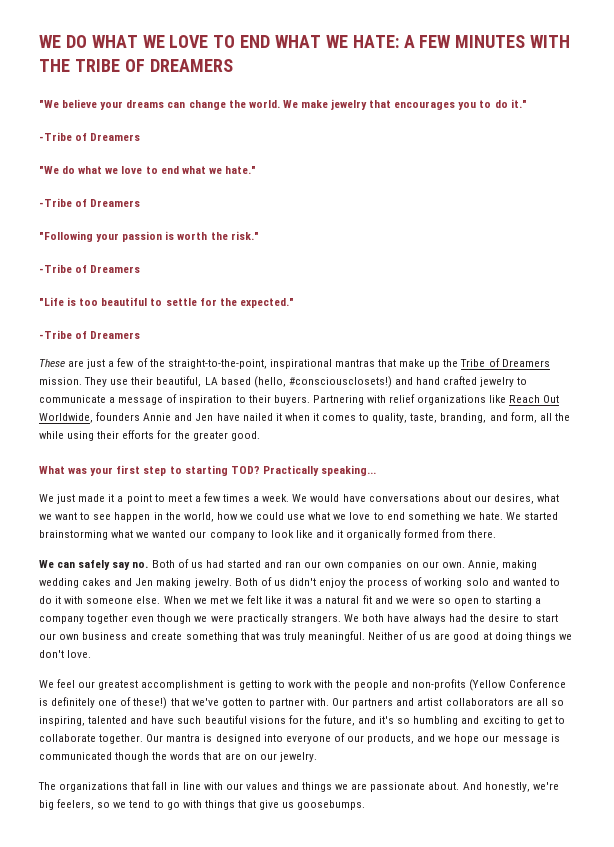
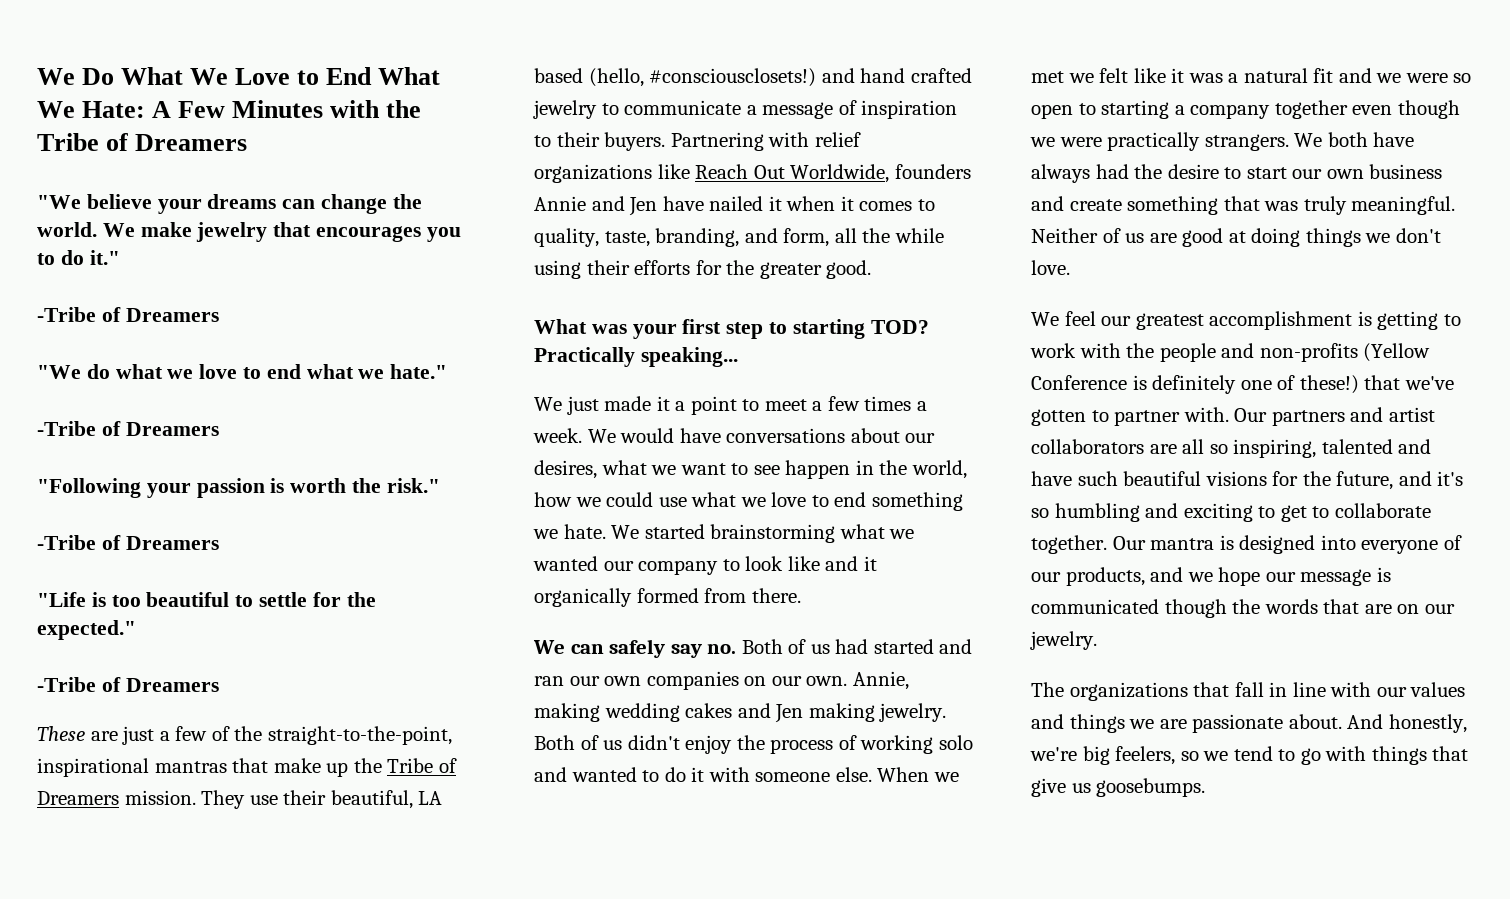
[39,35,571,48] [39,59,233,72] WE DO WHAT WE LOVE TO END WHAT WE HATE: A FEW MINUTES WITH THE TRIBE OF DREAMERS -> [37,67,441,85] [37,100,422,118] [37,133,248,151] We Do What We Love to End What We Hate: A Few Minutes with the Tribe of Dreamers

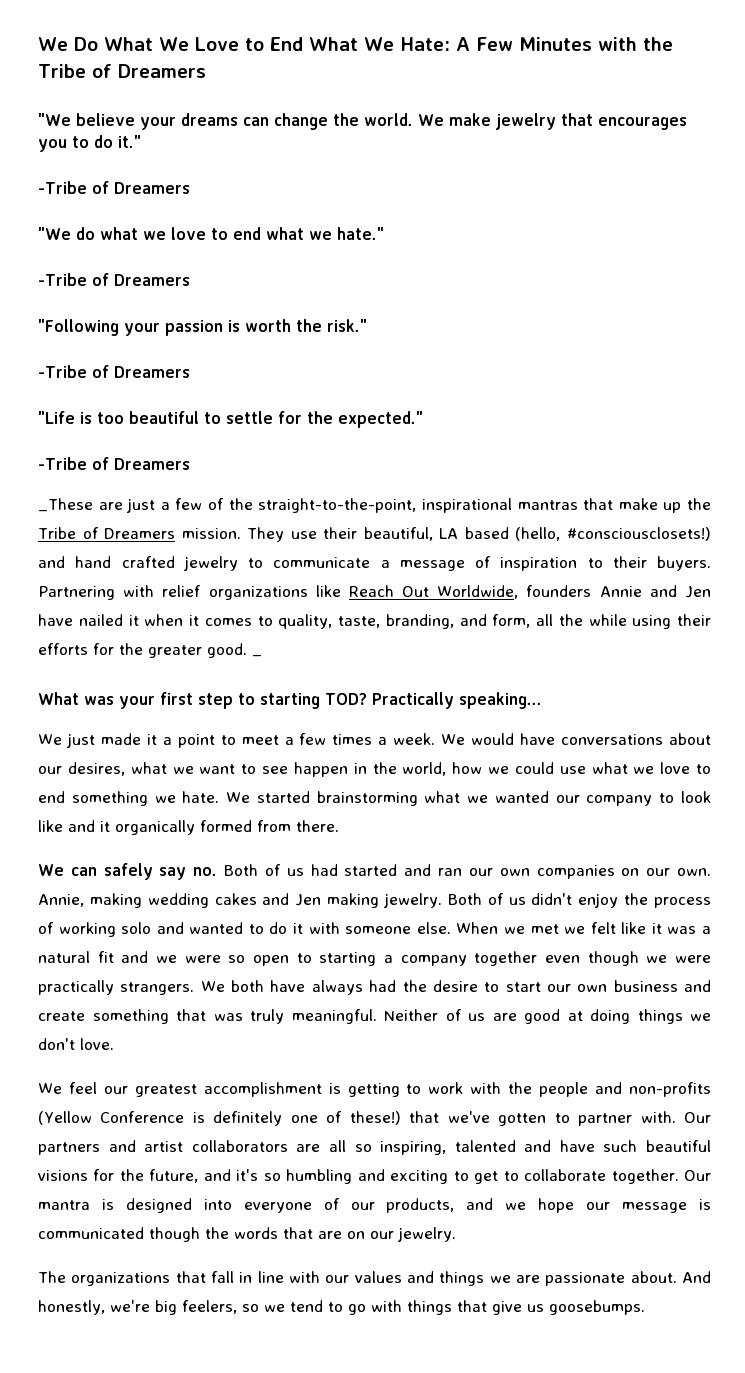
[37,726,85,741] These -> [38,498,93,512] _These
(872, 269) none -> [252,655,262,657] _

